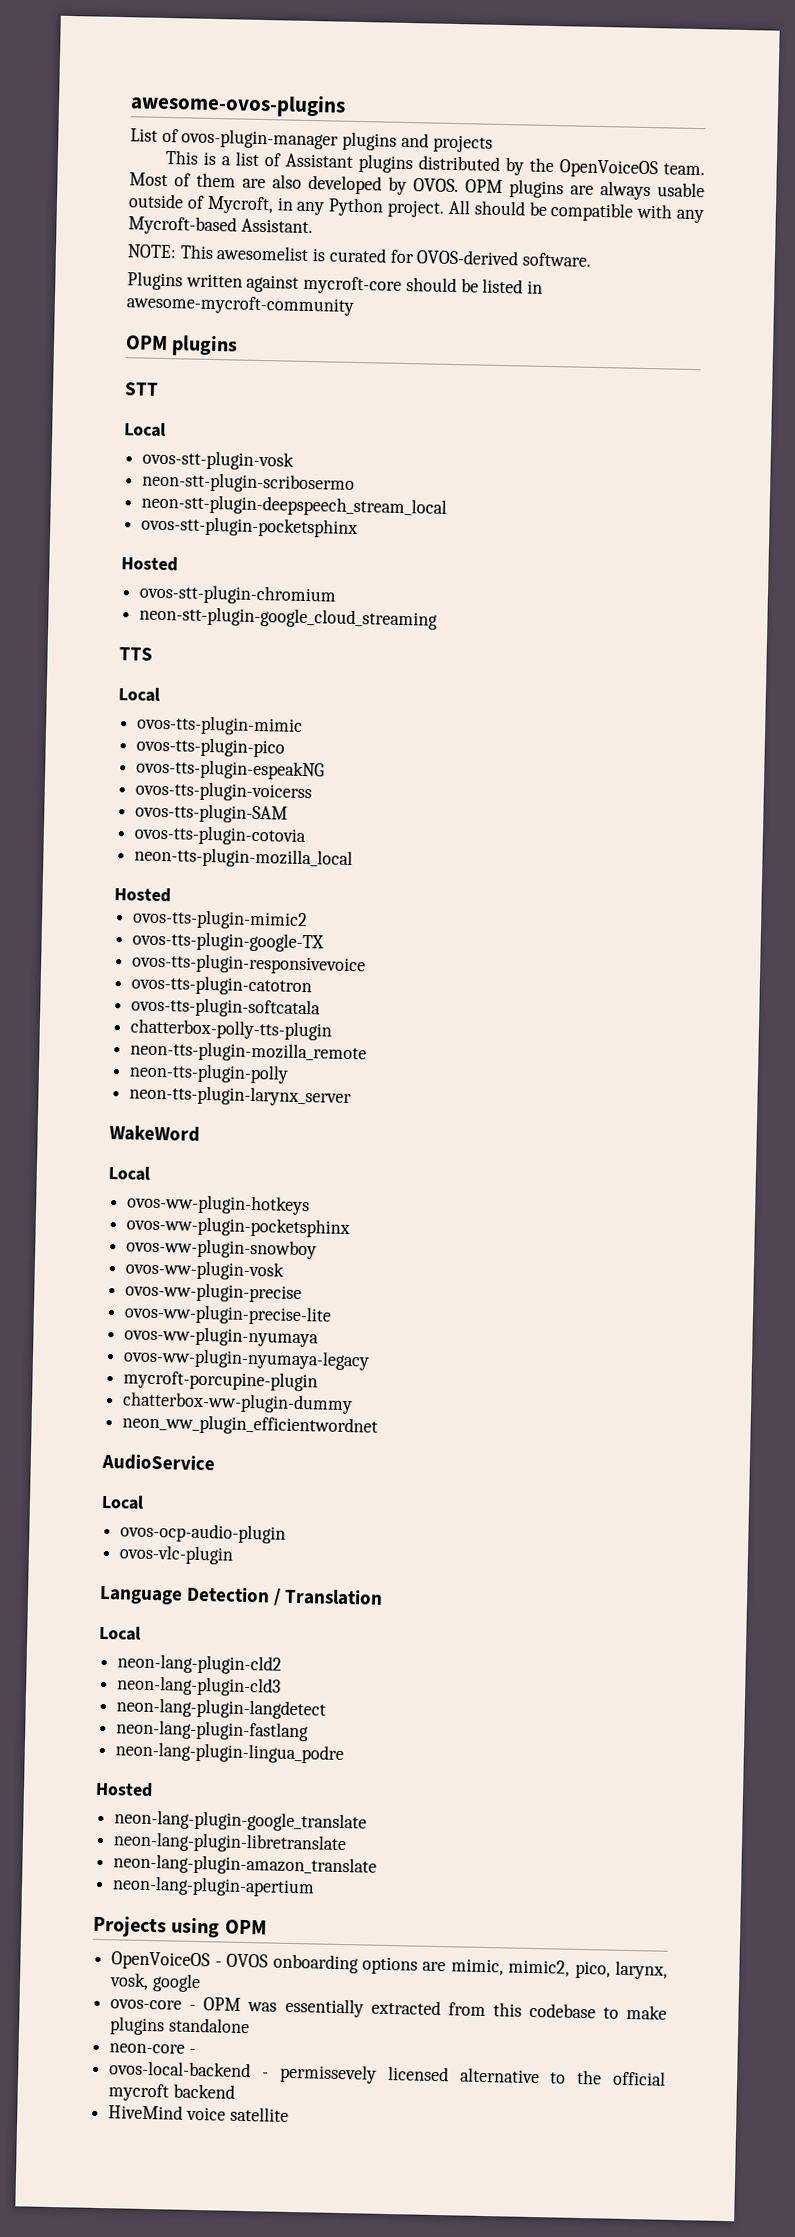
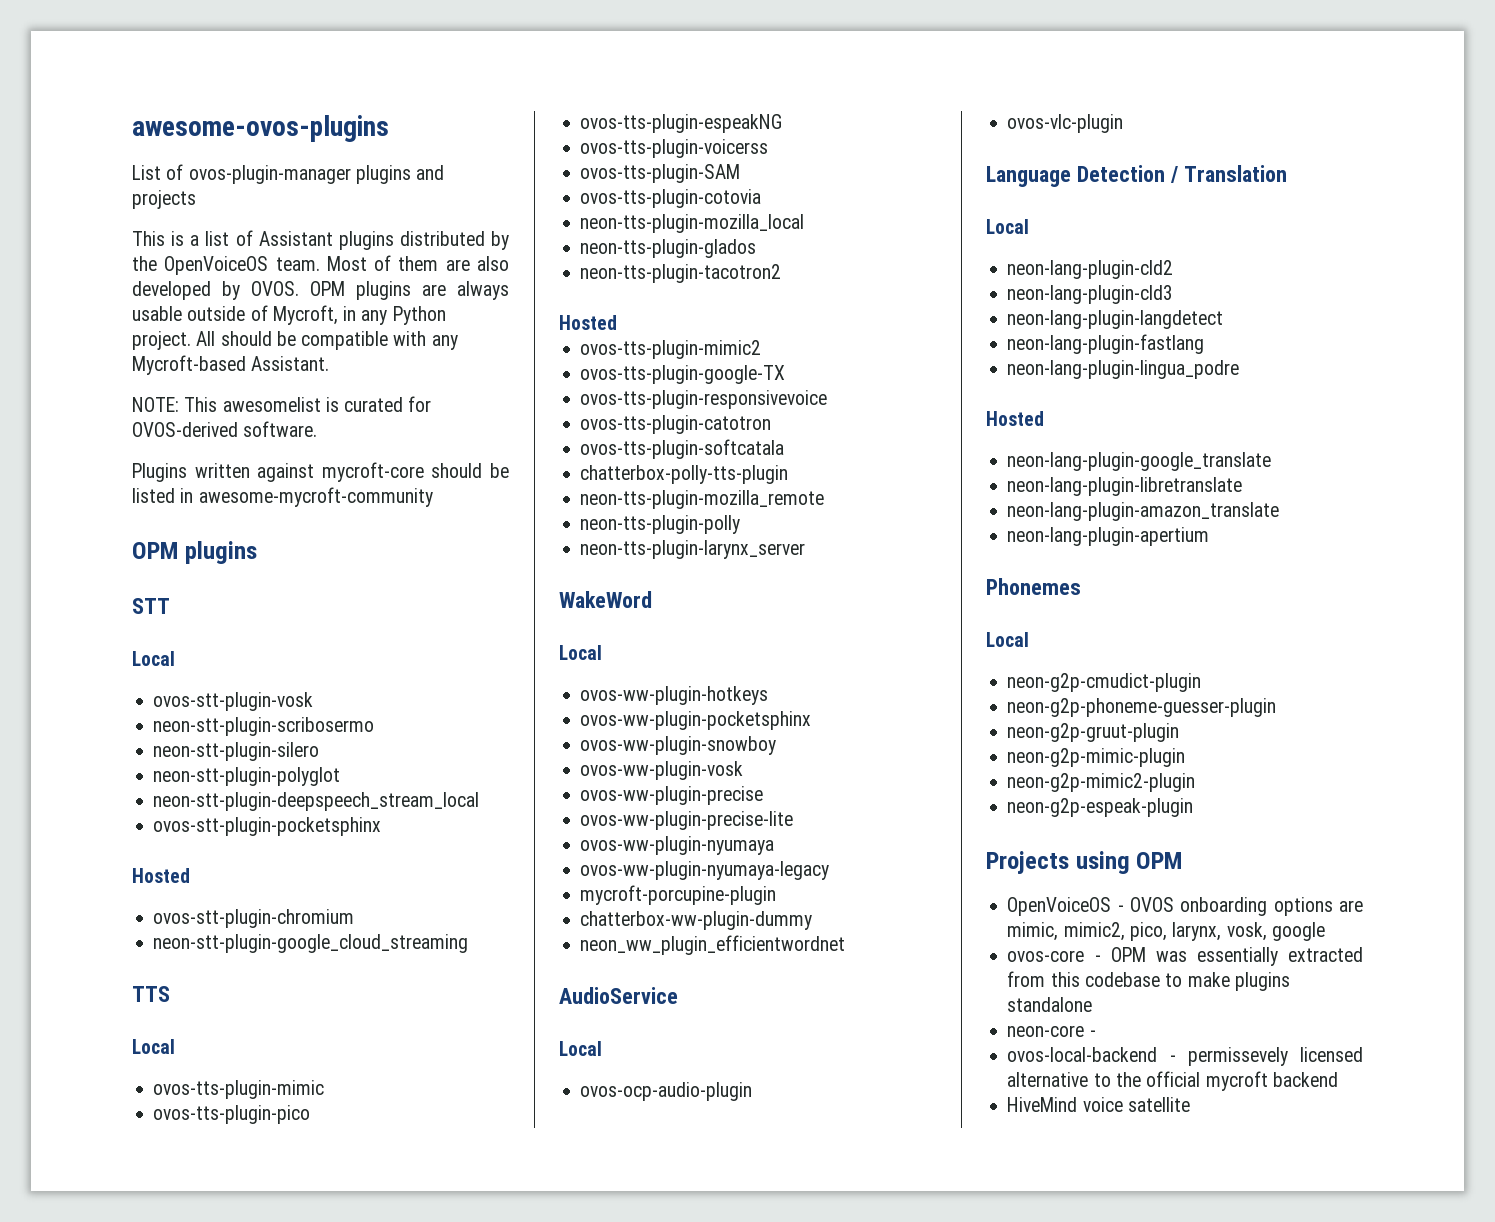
(356, 482) none -> [153,742,320,761] [153,767,341,786] // neon-stt-plugin-silero // neon-stt-plugin-polyglot
(354, 858) none -> [580,239,757,258] [580,264,782,283] // neon-tts-plugin-glados // neon-tts-plugin-tacotron2
(316, 1886) none -> [986,578,1081,595] [986,632,1029,647] [1007,673,1202,692] [1007,698,1277,717] [1007,723,1180,742] [1007,748,1186,767] [1007,773,1196,792] [1007,798,1194,817] // Phonemes // Local // neon-g2p-cmudict-plugin // neon-g2p-phoneme-guesser-plugin // neon-g2p-gruut-plugin // neon-g2p-mimic-plugin // neon-g2p-mimic2-plugin // neon-g2p-espeak-plugin

